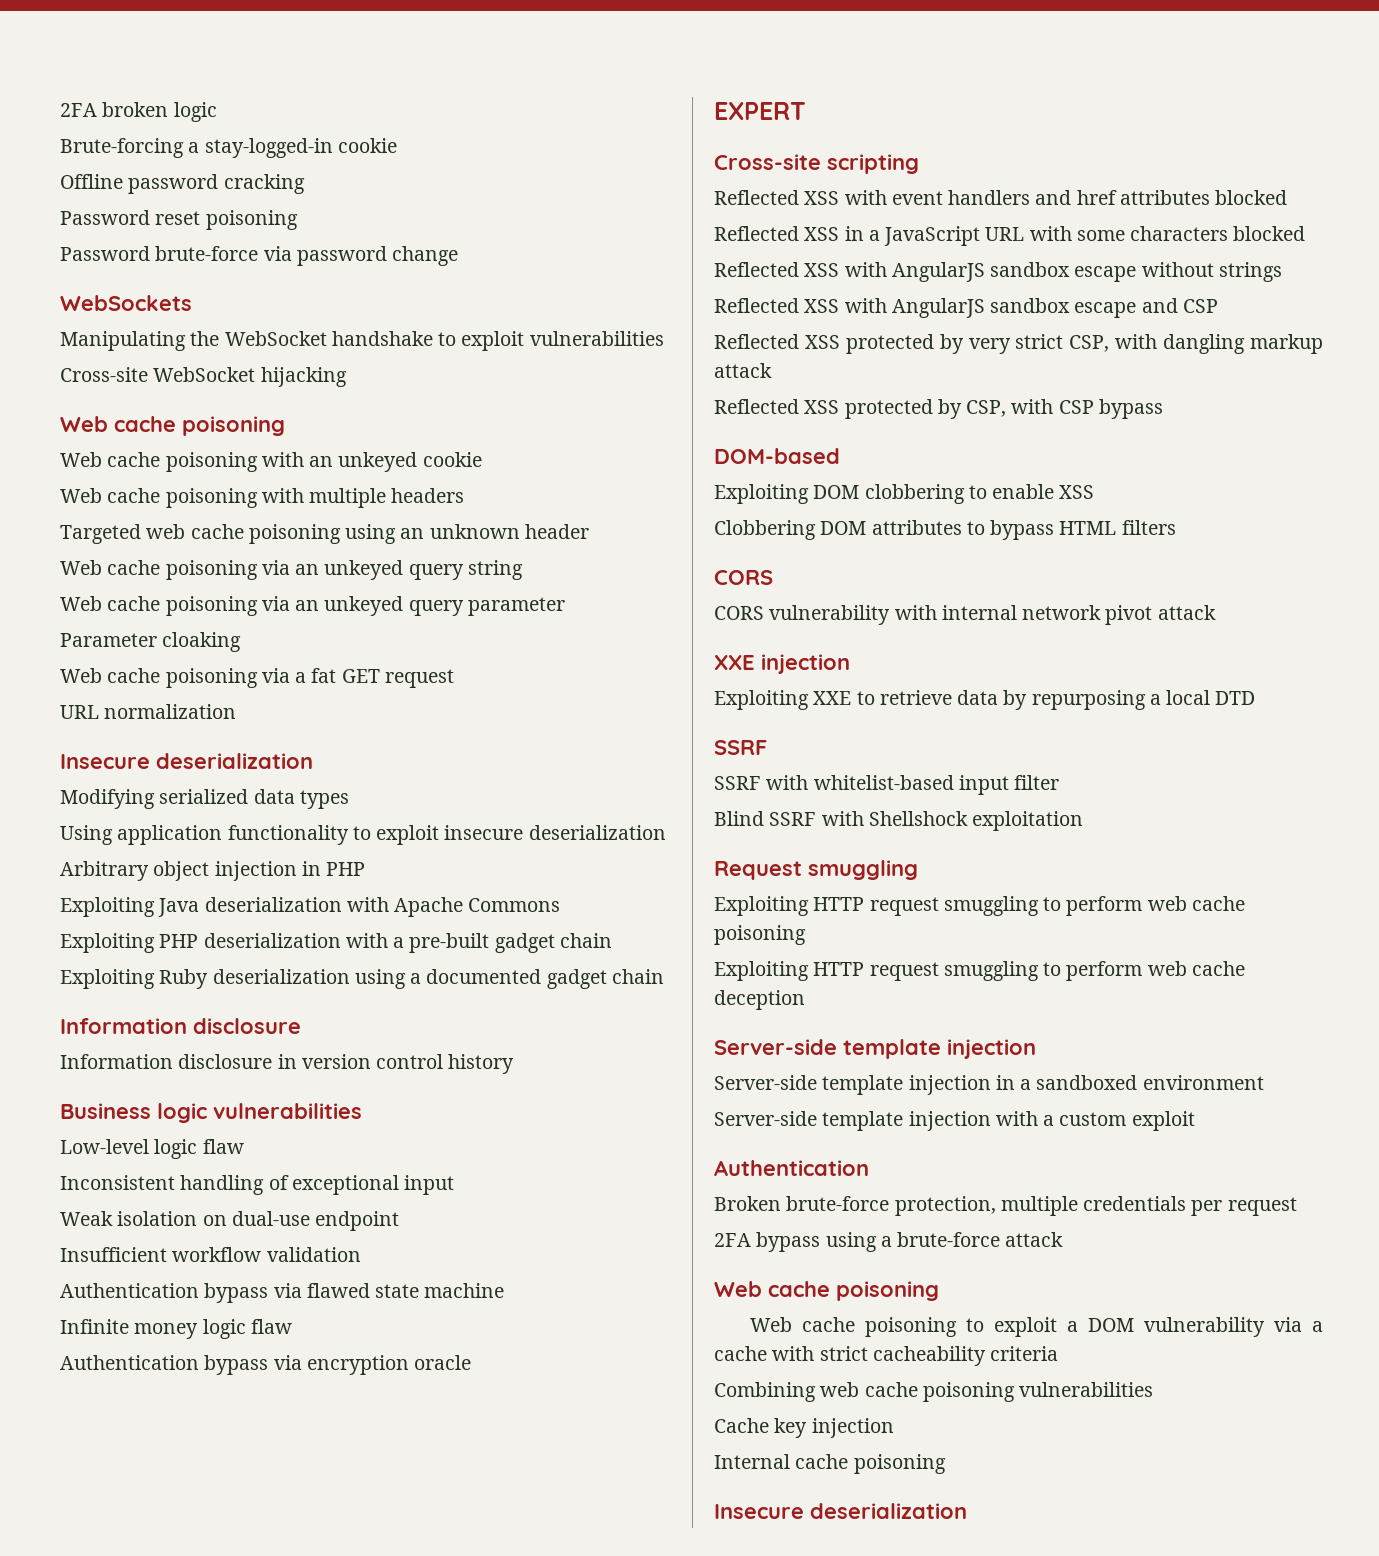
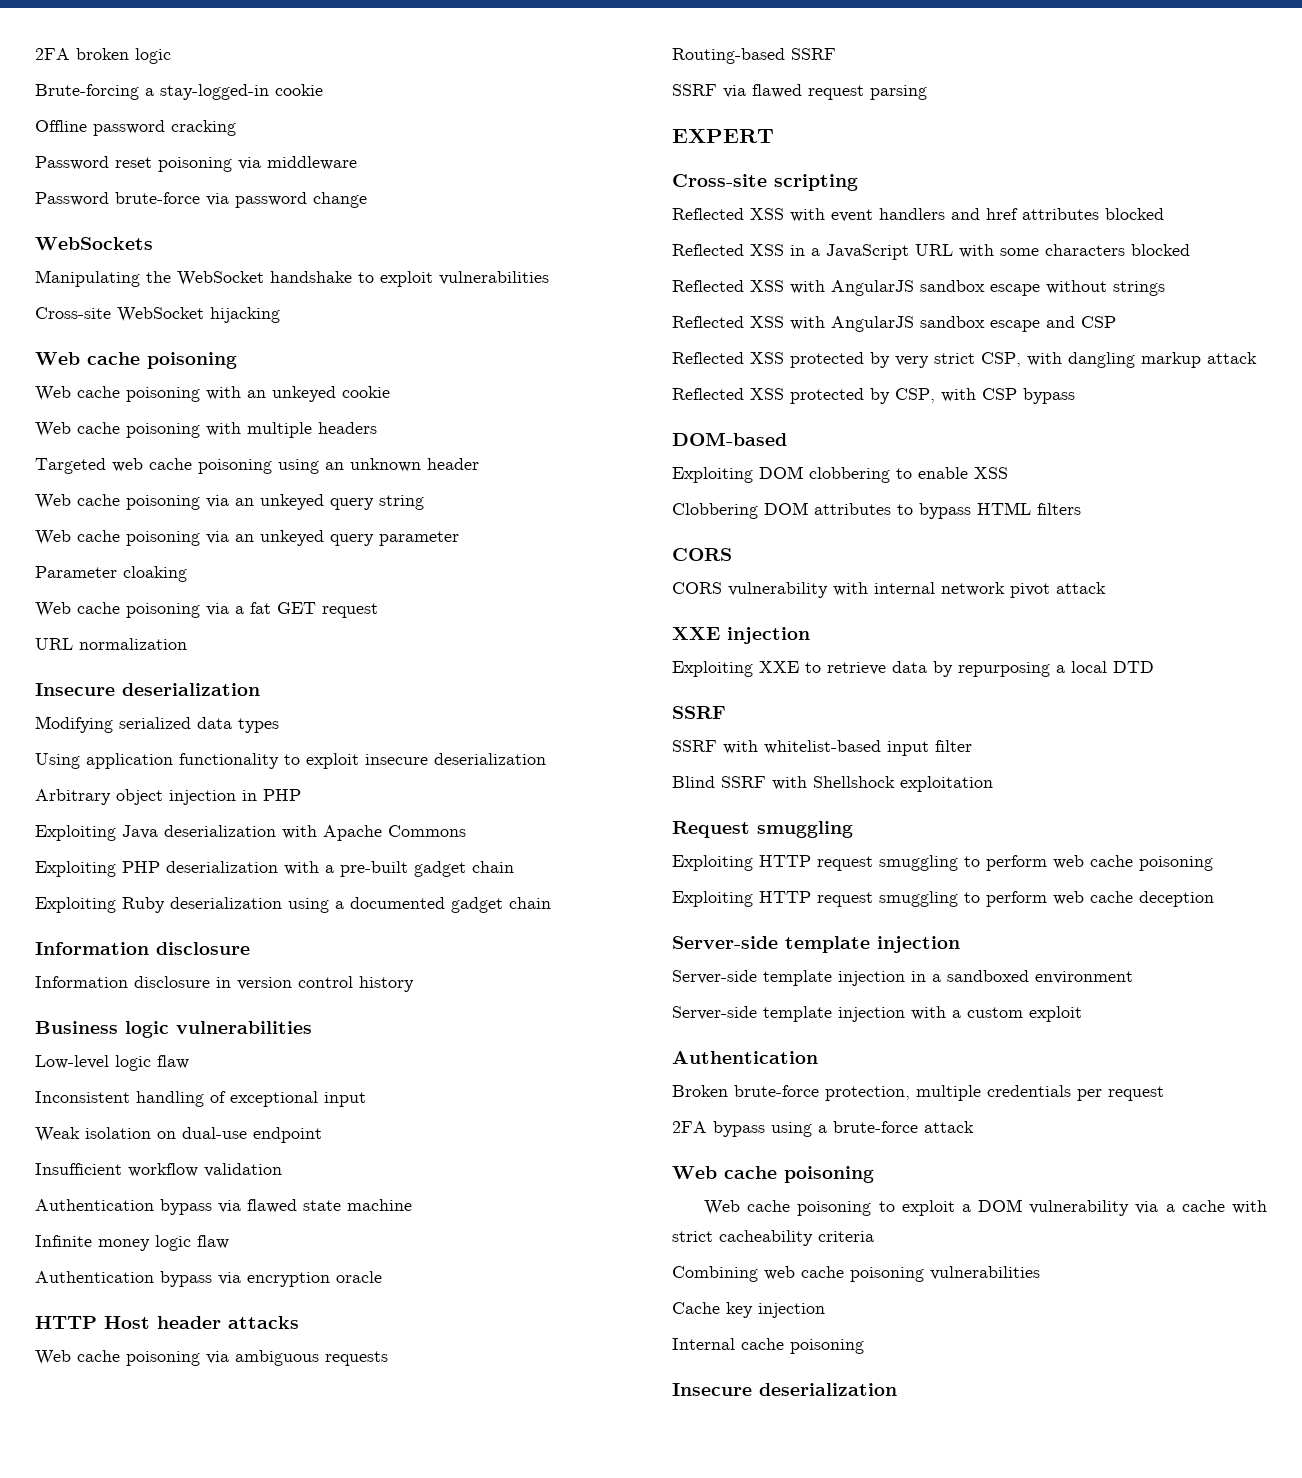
(298, 220) none -> [238,156,357,170] via middleware
(472, 1362) none -> [35,1316,299,1329] [35,1350,388,1366] [672,48,836,64] [672,84,927,100] // HTTP Host header attacks // Web cache poisoning via ambiguous requests // Routing-based SSRF // SSRF via flawed request parsing

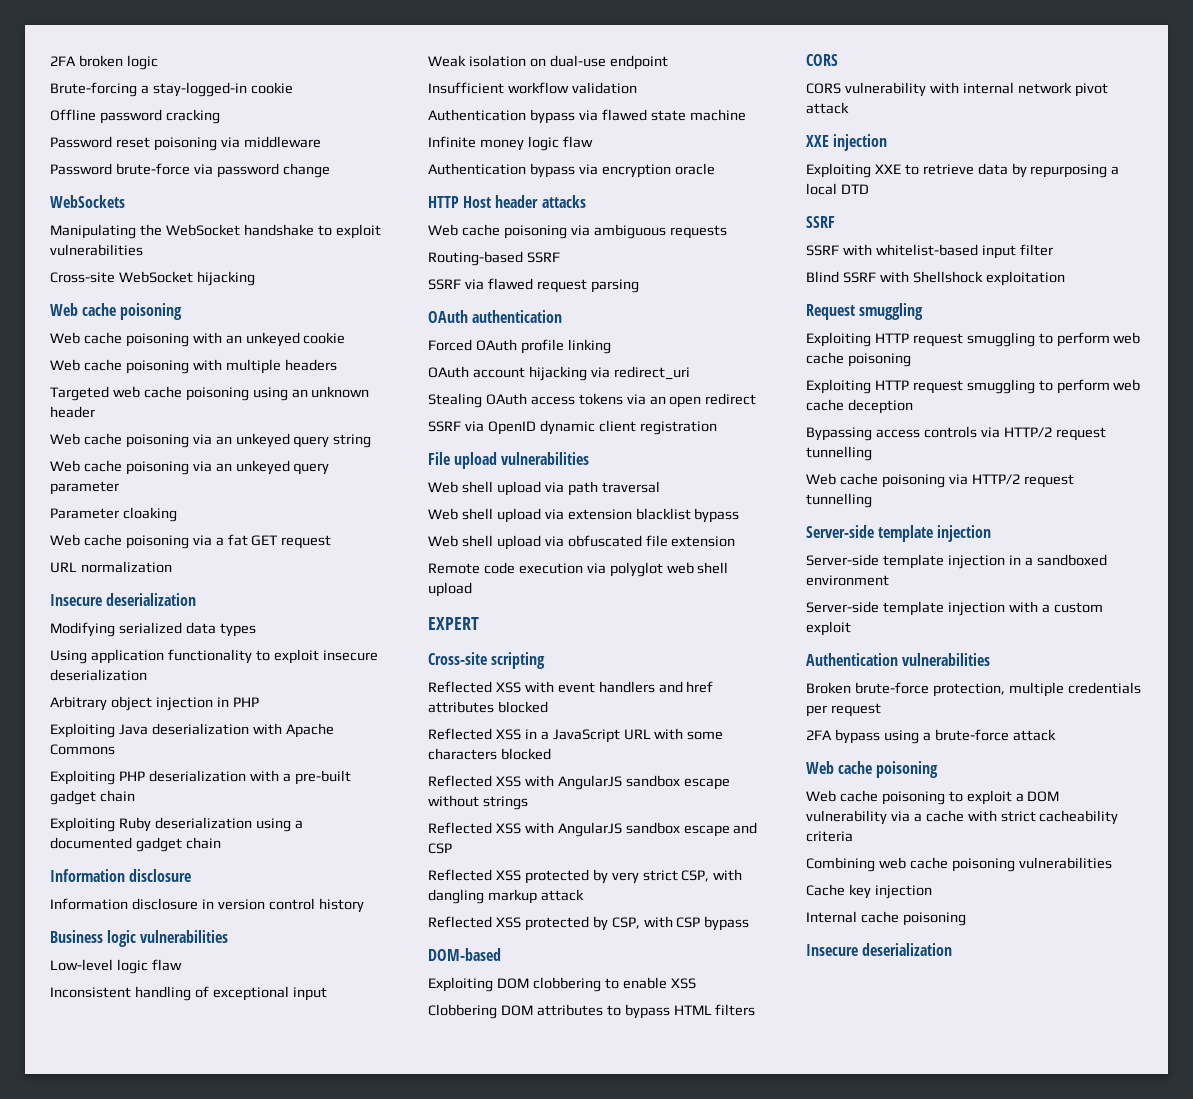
(927, 92) none -> [428,310,563,323] [428,339,611,354] [428,366,690,381] [428,393,757,408] [428,420,717,435] [428,452,590,469] [428,481,660,496] [428,508,740,523] [428,535,736,550] [428,562,729,577] [428,582,472,597] // OAuth authentication // Forced OAuth profile linking // OAuth account hijacking via redirect_uri // Stealing OAuth access tokens via an open redirect // SSRF via OpenID dynamic client registration // File upload vulnerabilities // Web shell upload via path traversal // Web shell upload via extension blacklist bypass // Web shell upload via obfuscated file extension // Remote code execution via polyglot web shell upload
(1214, 899) none -> [806,426,1106,441] [806,446,872,461] [806,473,1074,488] [806,493,872,508] // Bypassing access controls via HTTP/2 request tunnelling // Web cache poisoning via HTTP/2 request tunnelling
(818, 1057) none -> [902,653,991,666] vulnerabilities

